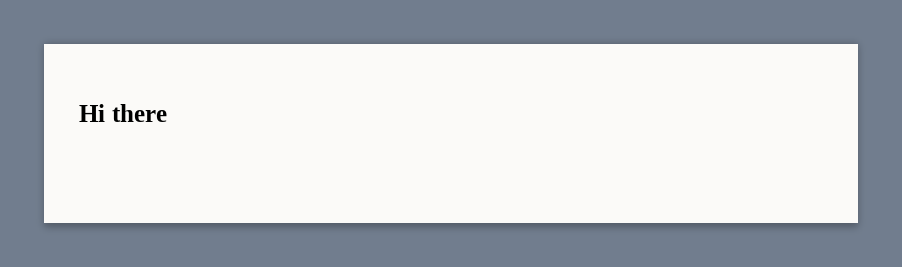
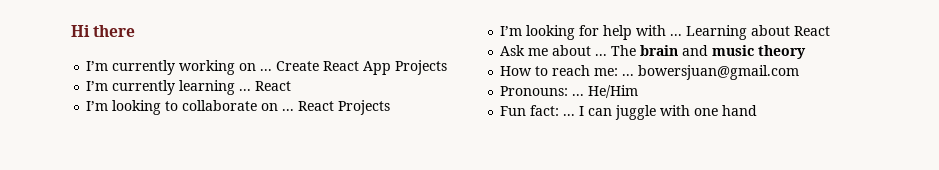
(167, 113) none -> [86,60,448,75] [86,80,292,95] [86,100,391,115] [500,25,831,40] [500,45,807,59] [500,65,800,80] [500,85,639,98] [500,105,758,120] // I’m currently working on ... Create React App Projects // I’m currently learning ... React // I’m looking to collaborate on ... React Projects // I’m looking for help with ... Learning about React // Ask me about ... The brain and music theory // How to reach me: ... bowersjuan@gmail.com // Pronouns: ... He/Him // Fun fact: ... I can juggle with one hand

